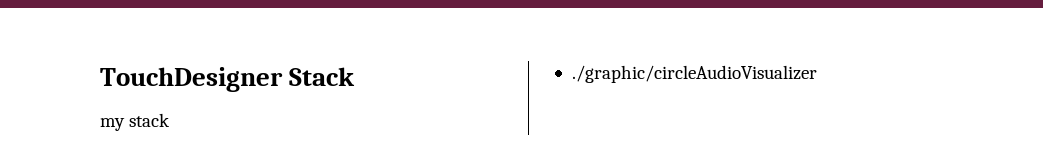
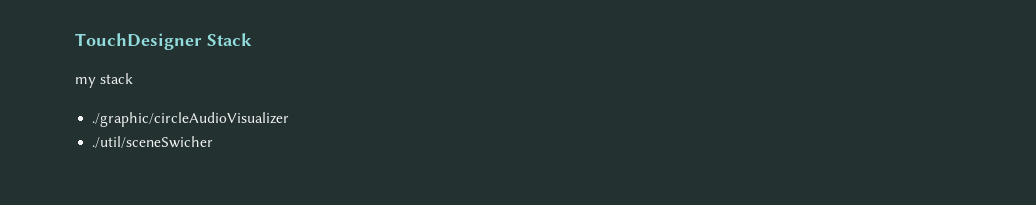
(817, 74) none -> [92,136,214,148] // ./util/sceneSwicher

